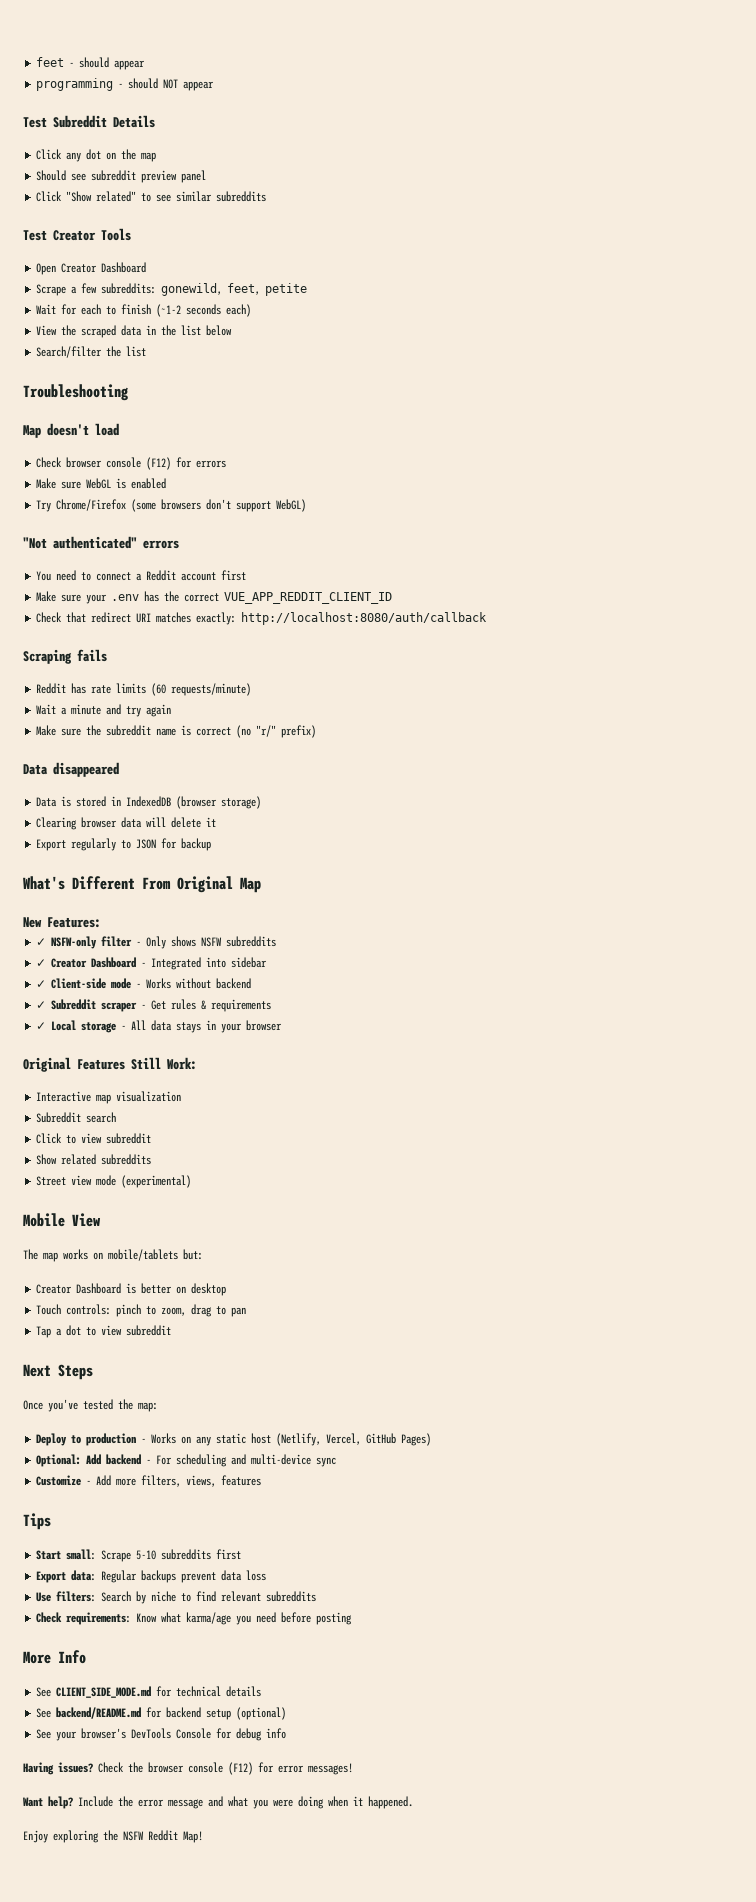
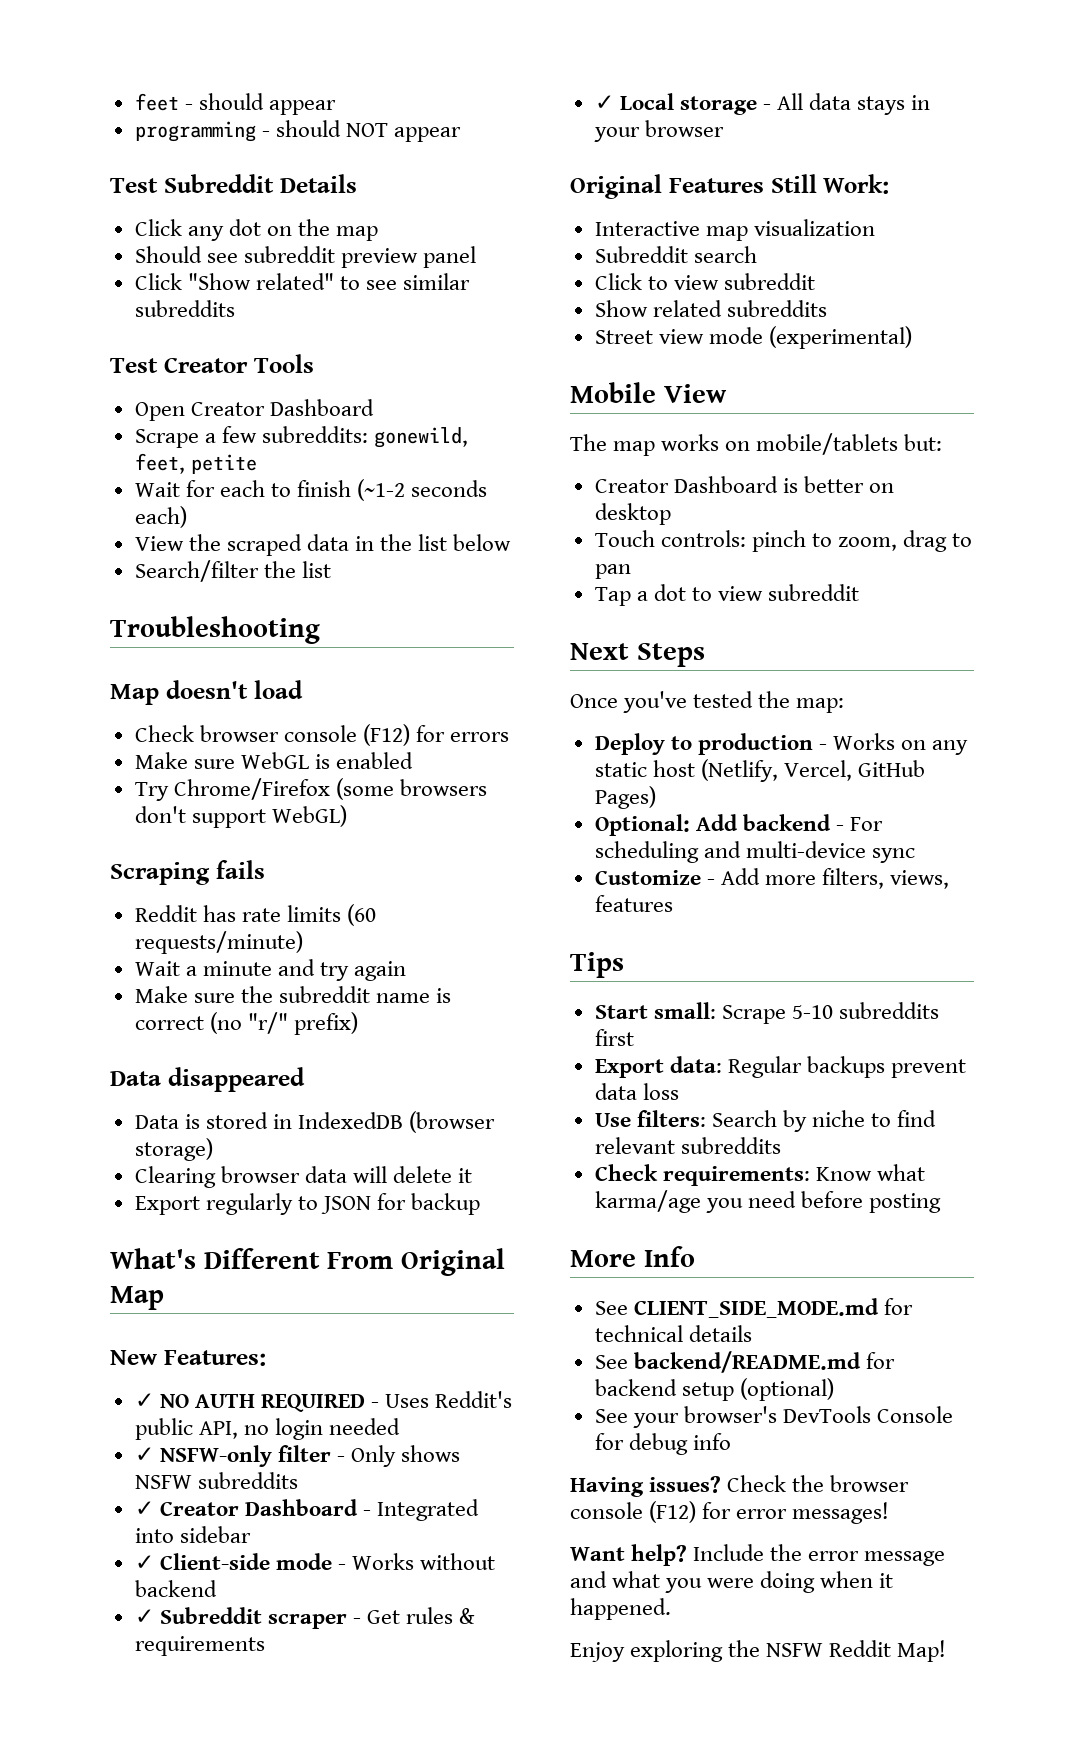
[23,536,179,549] [36,570,247,581] [36,591,393,604] [36,612,488,625] // "Not authenticated" errors // You need to connect a Reddit account first // Make sure your .env has the correct VUE_APP_REDDIT_CLIENT_ID // Check that redirect URI matches exactly: http://localhost:8080/auth/callback -> (347, 816) none
(101, 922) none -> [134,1391,513,1412] [134,1418,401,1440] // ✓ NO AUTH REQUIRED - Uses Reddit's public API, no login needed

